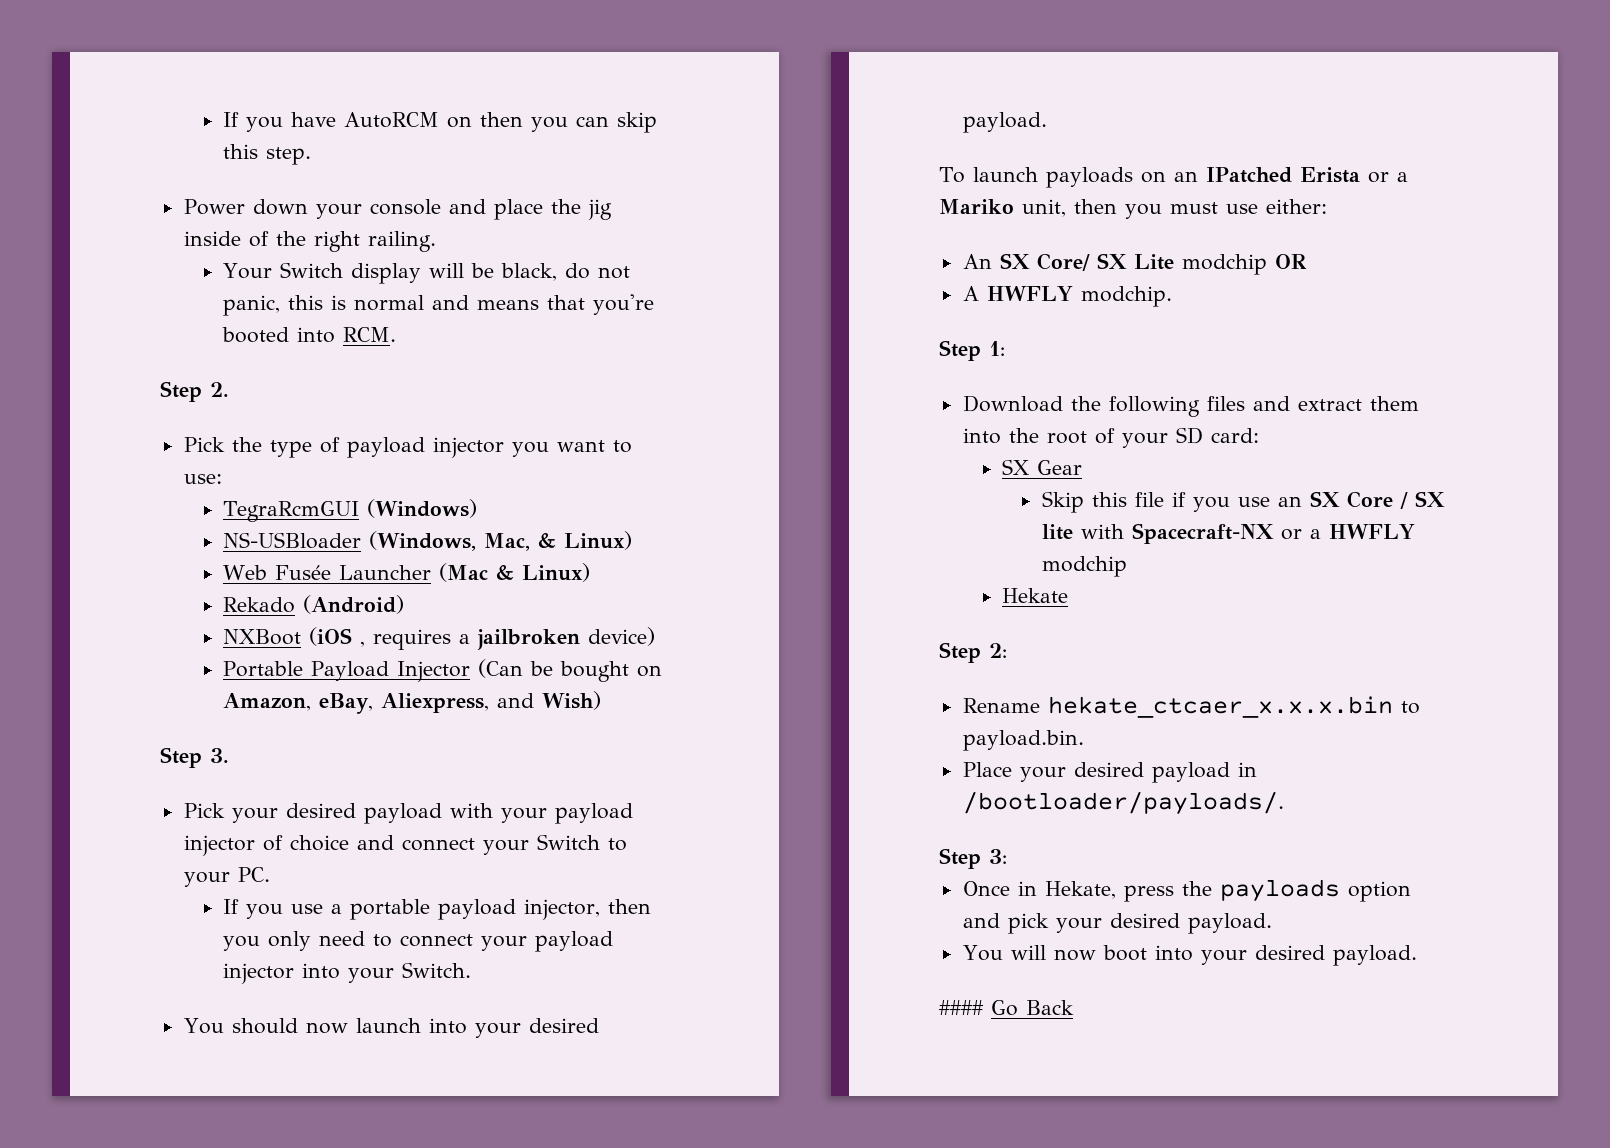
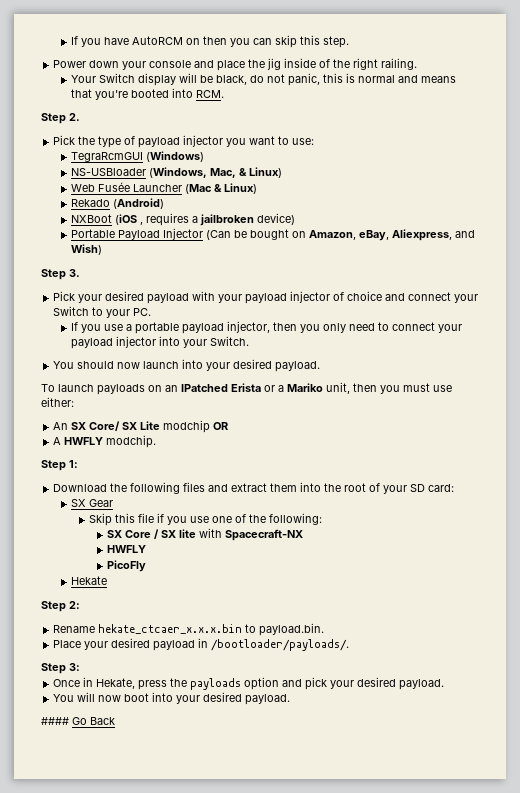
[1277,496,1302,507] an -> [212,513,323,525] one of the following: //
[1280,524,1415,540] [1041,556,1127,577] or a HWFLY modchip -> [107,545,147,553] [107,560,147,572] // HWFLY // PicoFly

